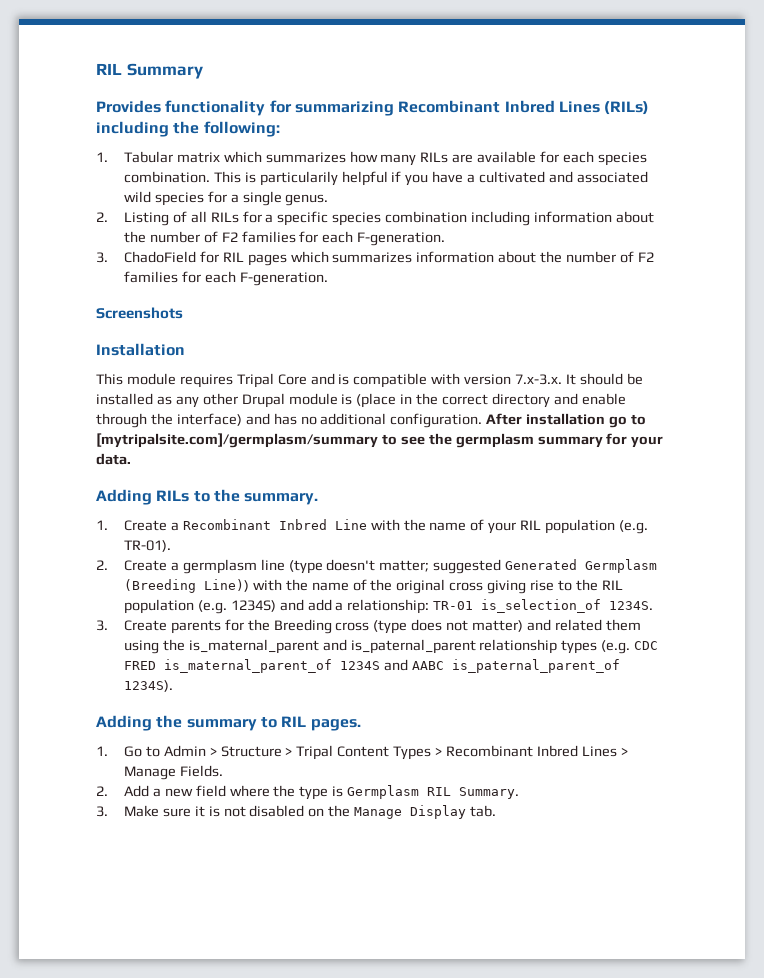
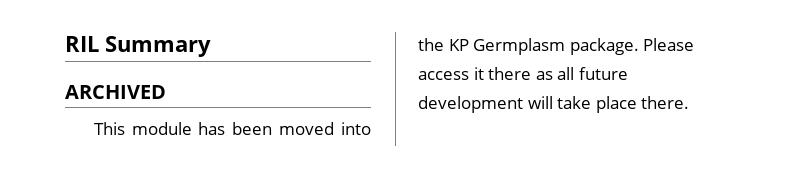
[96,100,650,116] [96,121,280,137] [96,151,647,166] [123,171,648,186] [123,191,329,206] [96,211,654,226] [123,231,446,246] [96,251,654,266] [123,271,328,286] [96,307,183,319] [96,343,185,356] [96,373,643,388] [96,393,626,408] [96,413,647,428] [96,433,664,448] [96,453,131,465] [96,489,319,505] [96,519,649,534] [123,540,171,552] [96,559,658,574] [123,579,623,594] [123,599,654,614] [96,619,641,634] [123,639,659,654] [123,659,620,673] [123,680,173,692] [96,715,361,731] [96,745,628,760] [123,765,223,780] [96,785,520,800] [96,805,497,819] Provides functionality for summarizing Recombinant Inbred Lines (RILs) including the following: // 1. Tabular matrix which summarizes how many RILs are available for each species combination. This is particularily helpful if you have a cultivated and associated wild species for a single genus. // 2. Listing of all RILs for a specific species combination including information about the number of F2 families for each F-generation. // 3. ChadoField for RIL pages which summarizes information about the number of F2 families for each F-generation. // Screenshots // Installation // This module requires Tripal Core and is compatible with version 7.x-3.x. It should be installed as any other Drupal module is (place in the correct directory and enable through the interface) and has no additional configuration. After installation go to [mytripalsite.com]/germplasm/summary to see the germplasm summary for your data. // Adding RILs to the summary. // 1. Create a Recombinant Inbred Line with the name of your RIL population (e.g. TR-01). // 2. Create a germplasm line (type doesn't matter; suggested Generated Germplasm (Breeding Line)) with the name of the original cross giving rise to the RIL population (e.g. 1234S) and add a relationship: TR-01 is_selection_of 1234S. // 3. Create parents for the Breeding cross (type does not matter) and related them using the is_maternal_parent and is_paternal_parent relationship types (e.g. CDC FRED is_maternal_parent_of 1234S and AABC is_paternal_parent_of 1234S). // Adding the summary to RIL pages. // 1. Go to Admin > Structure > Tripal Content Types > Recombinant Inbred Lines > Manage Fields. // 2. Add a new field where the type is Germplasm RIL Summary. // 3. Make sure it is not disabled on the Manage Display tab. -> [65,85,166,99] [93,122,371,135] [418,38,695,55] [418,67,628,80] [418,96,690,113] ARCHIVED // This module has been moved into the KP Germplasm package. Please access it there as all future development will take place there.

